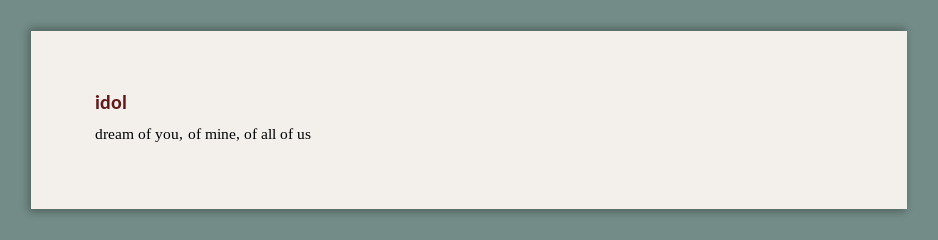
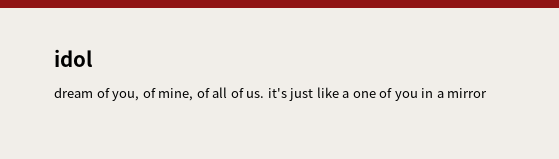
[297,132,312,139] us -> [246,87,488,101] us. it's just like a one of you in a mirror

